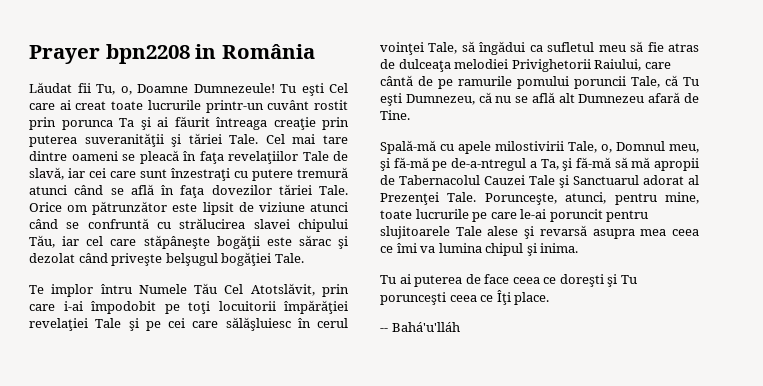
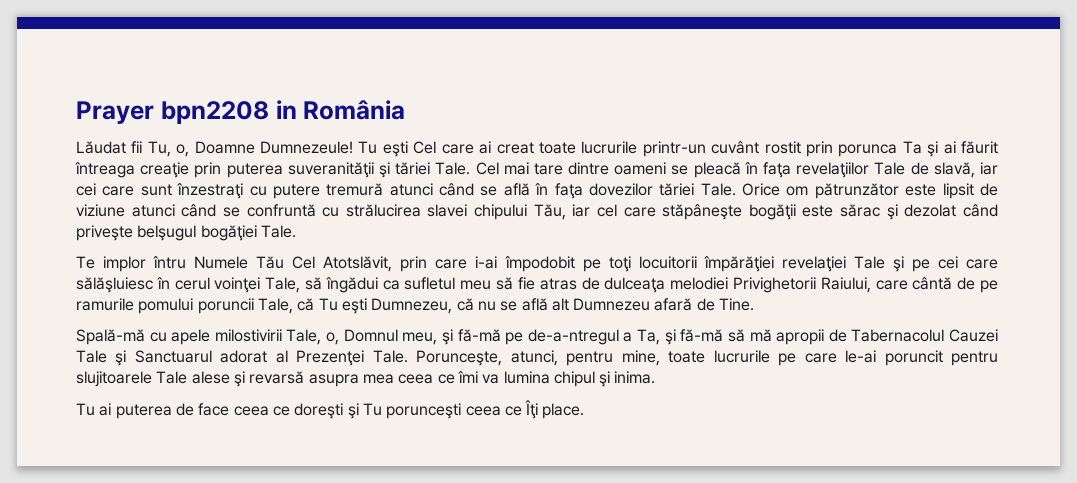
[380,322,460,332] // -- Bahá'u'lláh -> (585, 411) none

